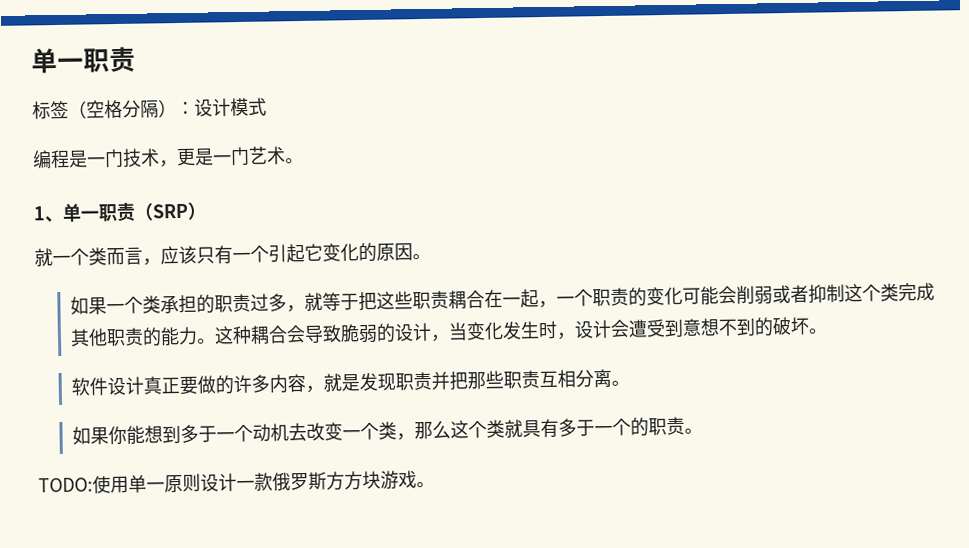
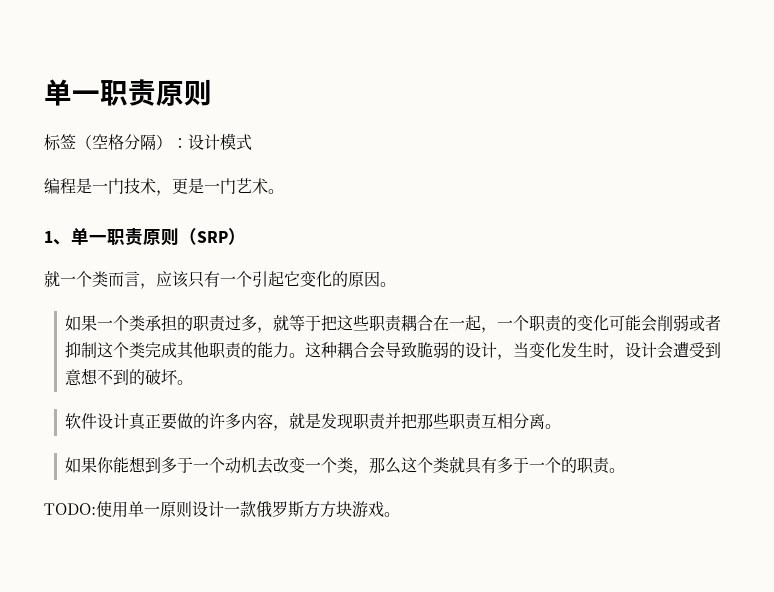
[31,46,136,74] 单一职责 -> [44,79,212,106] 单一职责原则
(136, 212) none -> [143,228,179,246] 原则

